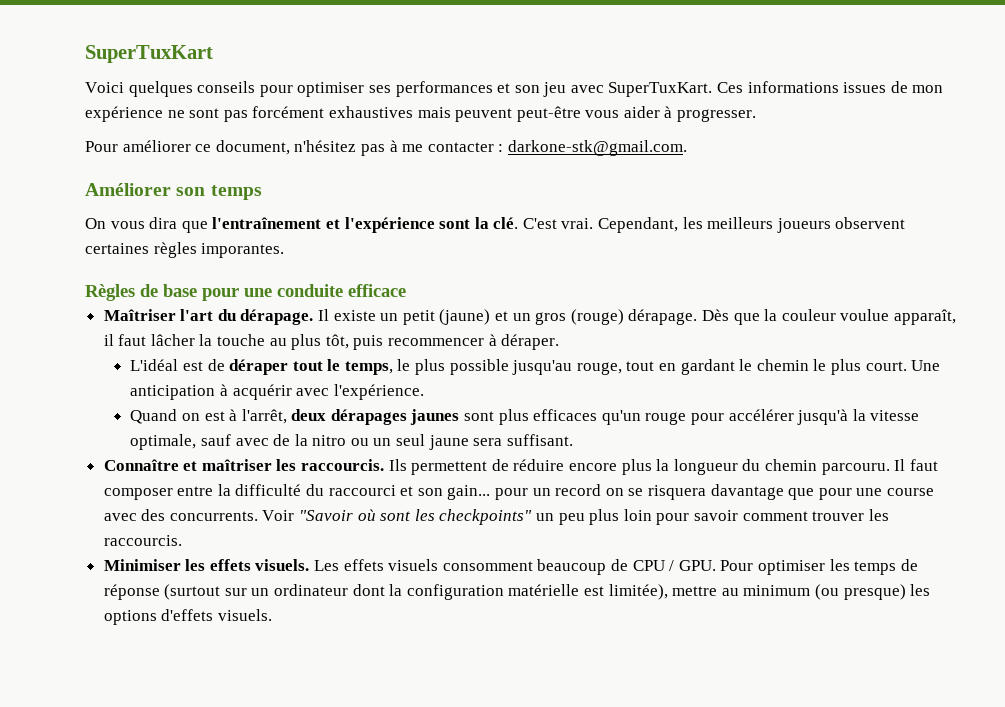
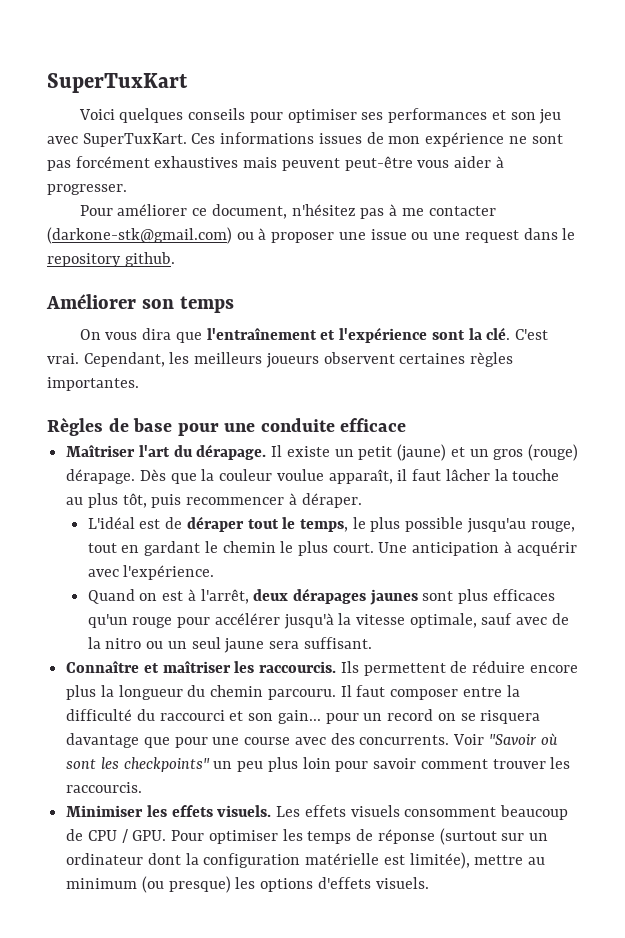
[498,140,687,156] : darkone-stk@gmail.com. -> [47,227,576,244] [47,252,175,267] (darkone-stk@gmail.com) ou à proposer une issue ou une request dans le repository github.
[201,243,285,258] imporantes. -> [47,377,139,391] importantes.

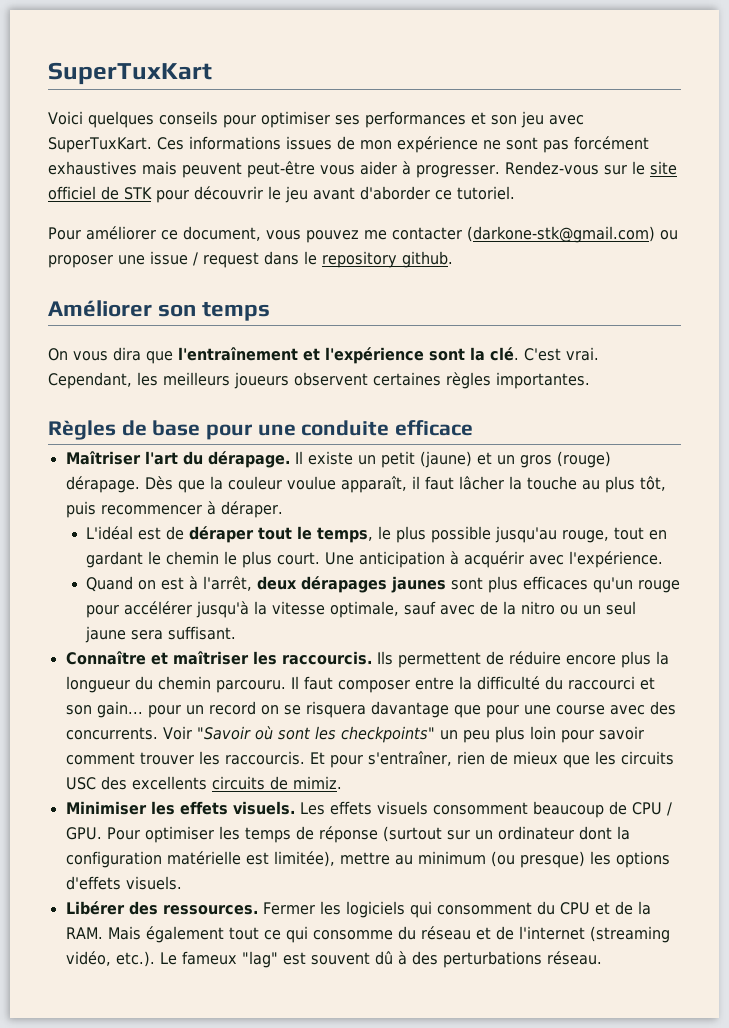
(127, 189) none -> [504,161,677,175] [48,186,515,203] Rendez-vous sur le site officiel de STK pour découvrir le jeu avant d'aborder ce tutoriel.
[291,204,398,219] n'hésitez pas à -> [266,230,359,243] vous pouvez
[258,228,267,240] à -> (678, 235) none
[411,232,461,240] ou une -> [193,252,198,266] /
(143, 787) none -> [309,751,674,768] [65,776,342,790] Et pour s'entraîner, rien de mieux que les circuits USC des excellents circuits de mimiz.
(429, 883) none -> [65,901,651,918] [65,926,670,943] [65,951,602,968] // Libérer des ressources. Fermer les logiciels qui consomment du CPU et de la RAM. Mais également tout ce qui consomme du réseau et de l'internet (streaming vidéo, etc.). Le fameux "lag" est souvent dû à des perturbations réseau.

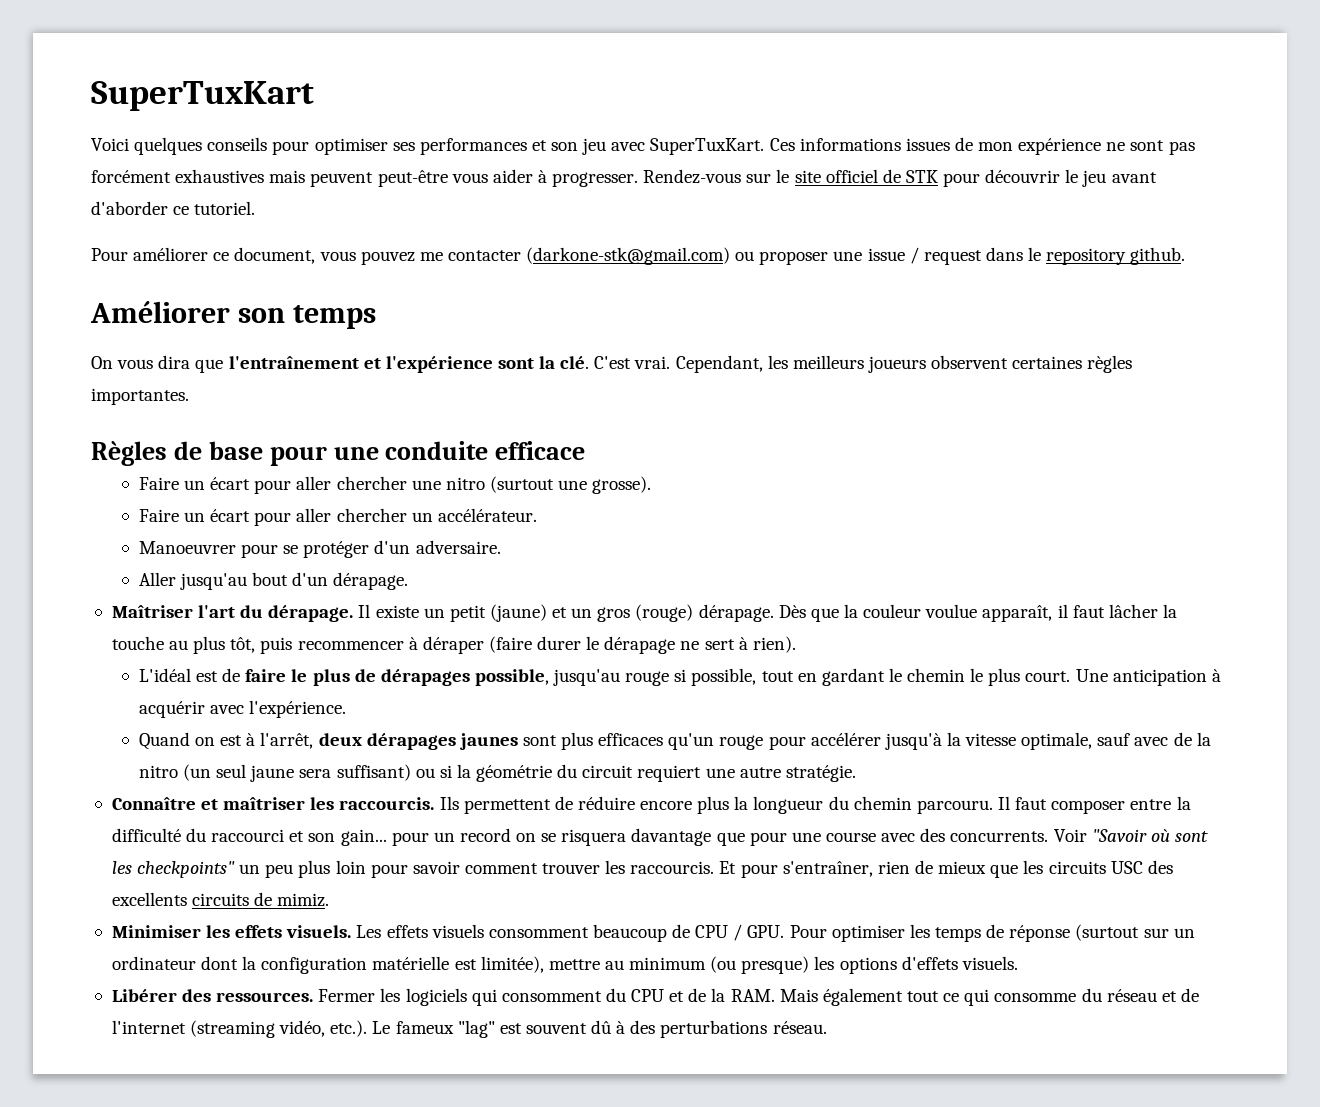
(474, 428) none -> [138,476,652,494] [138,508,537,526] [138,540,501,558] [138,572,409,590] // Faire un écart pour aller chercher une nitro (surtout une grosse). // Faire un écart pour aller chercher un accélérateur. // Manoeuvrer pour se protéger d'un adversaire. // Aller jusqu'au bout d'un dérapage.
[220,501,283,518] [86,526,610,543] déraper. // L'idéal est de déraper tout le temps, le plus possible jusqu'au rouge, -> [422,636,796,654] [138,668,757,686] déraper (faire durer le dérapage ne sert à rien). // L'idéal est de faire le plus de dérapages possible, jusqu'au rouge si possible,
[560,605,602,615] ou un -> [182,764,211,781] (un
[168,626,237,640] suffisant. -> [336,764,856,782] suffisant) ou si la géométrie du circuit requiert une autre stratégie.

